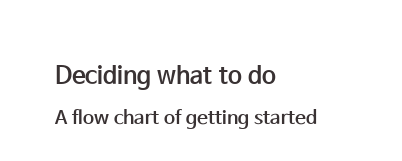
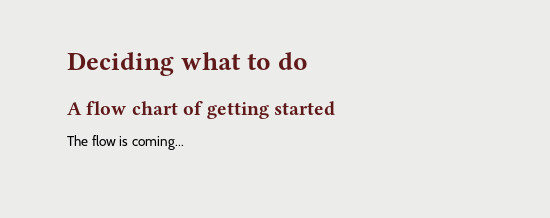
(317, 117) none -> [67,135,184,150] // The flow is coming...

